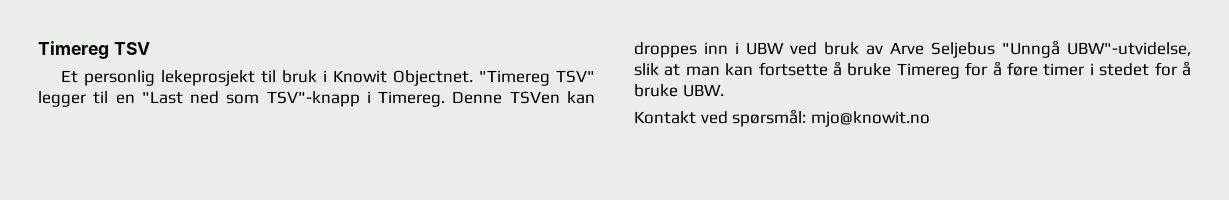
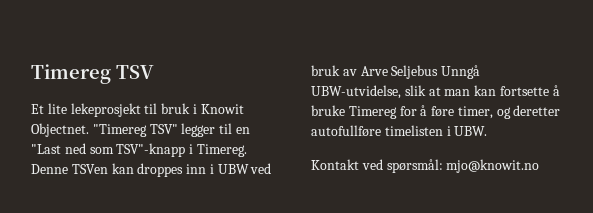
[83,70,155,86] personlig -> [47,103,67,114] lite
[1002,40,1191,58] "Unngå UBW"-utvidelse, -> [441,65,481,79] [311,85,401,99] Unngå UBW-utvidelse,
[1043,61,1191,76] [634,84,678,97] timer i stedet for å bruke -> [457,105,561,119] [311,125,451,137] timer, og deretter autofullføre timelisten i

